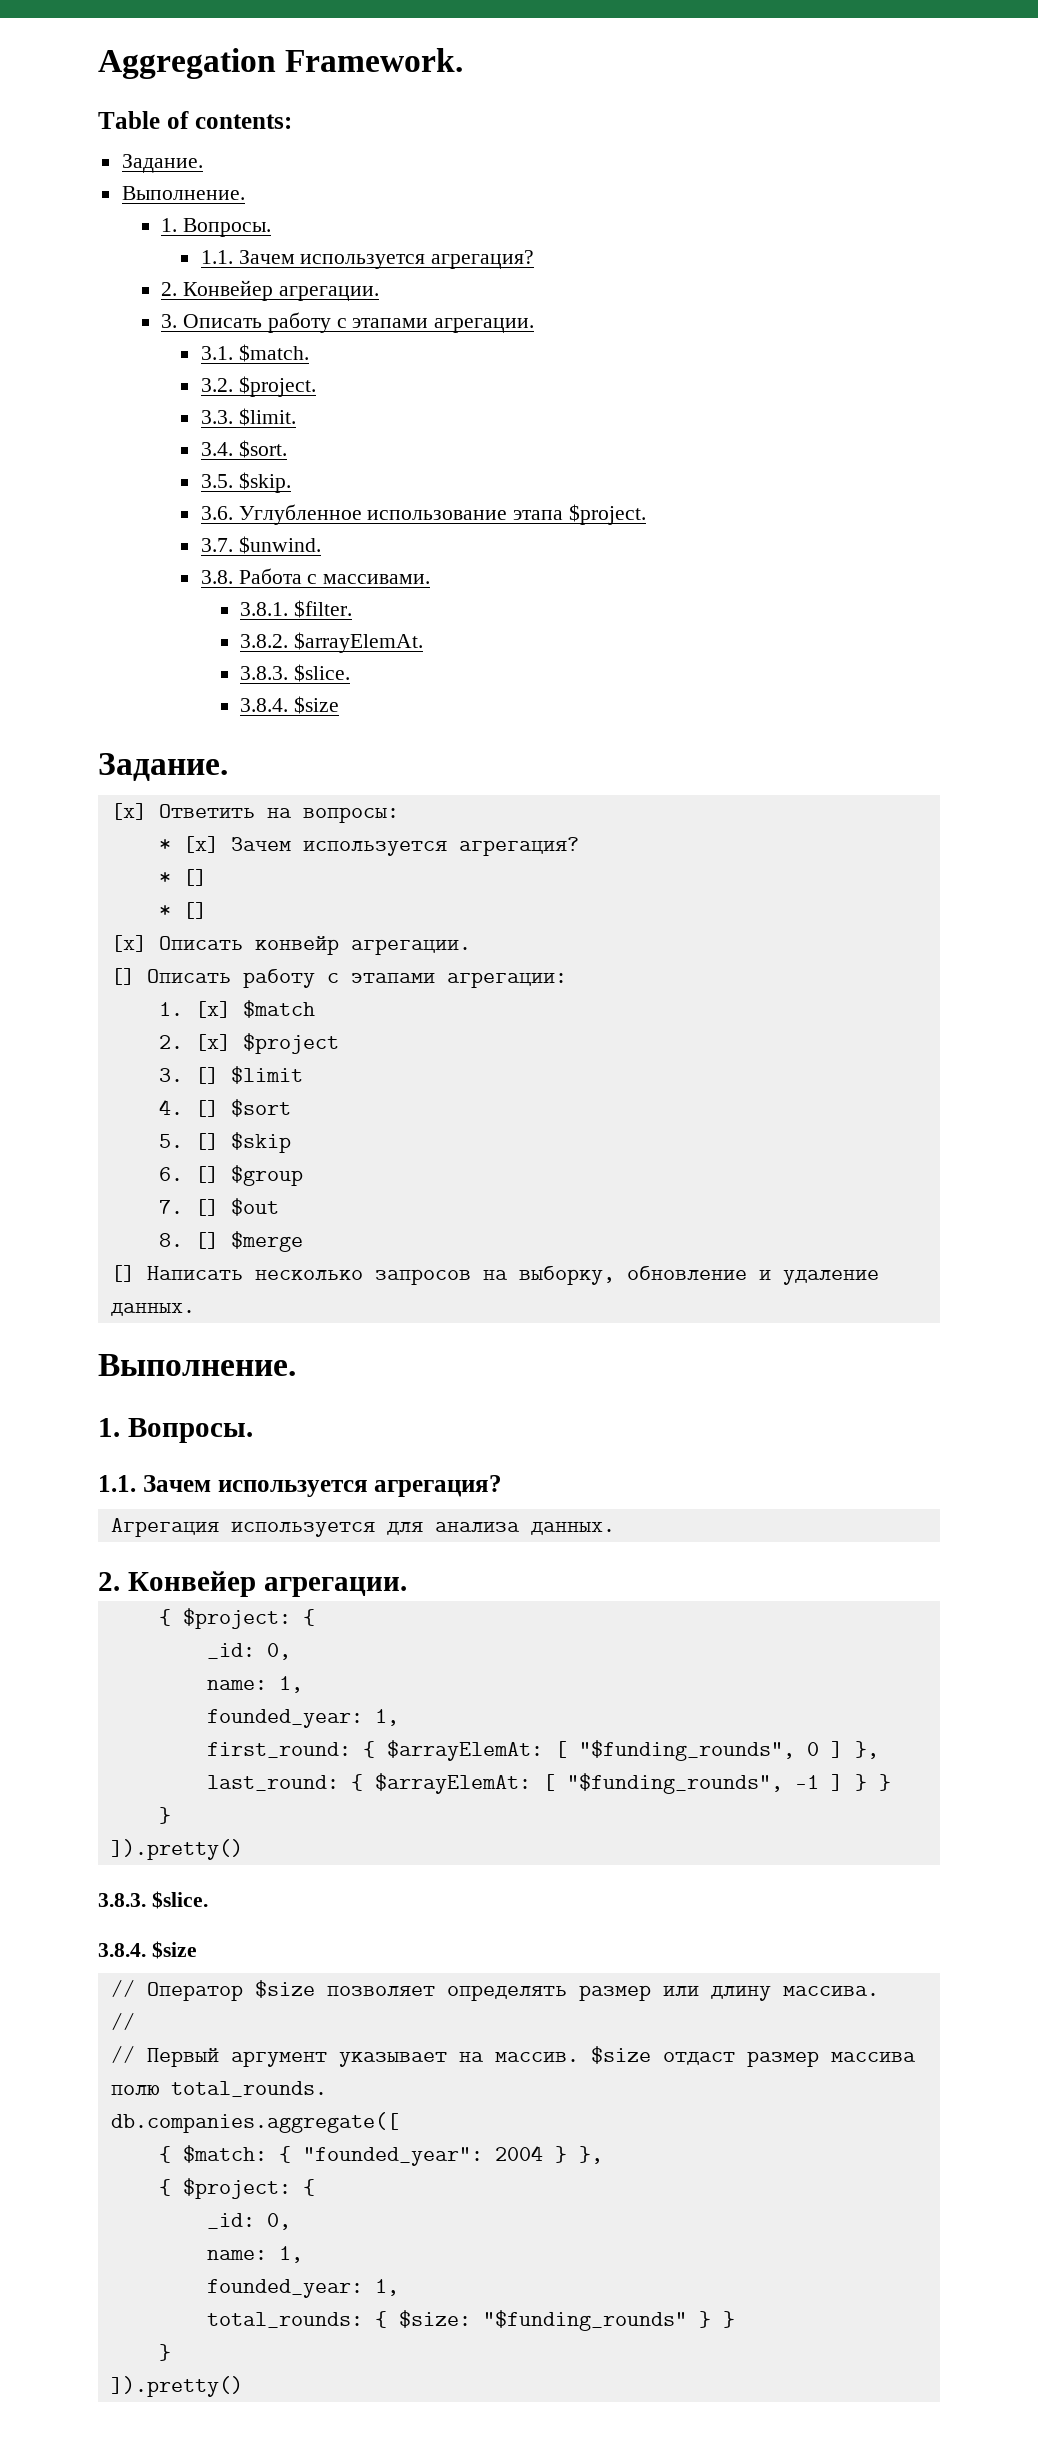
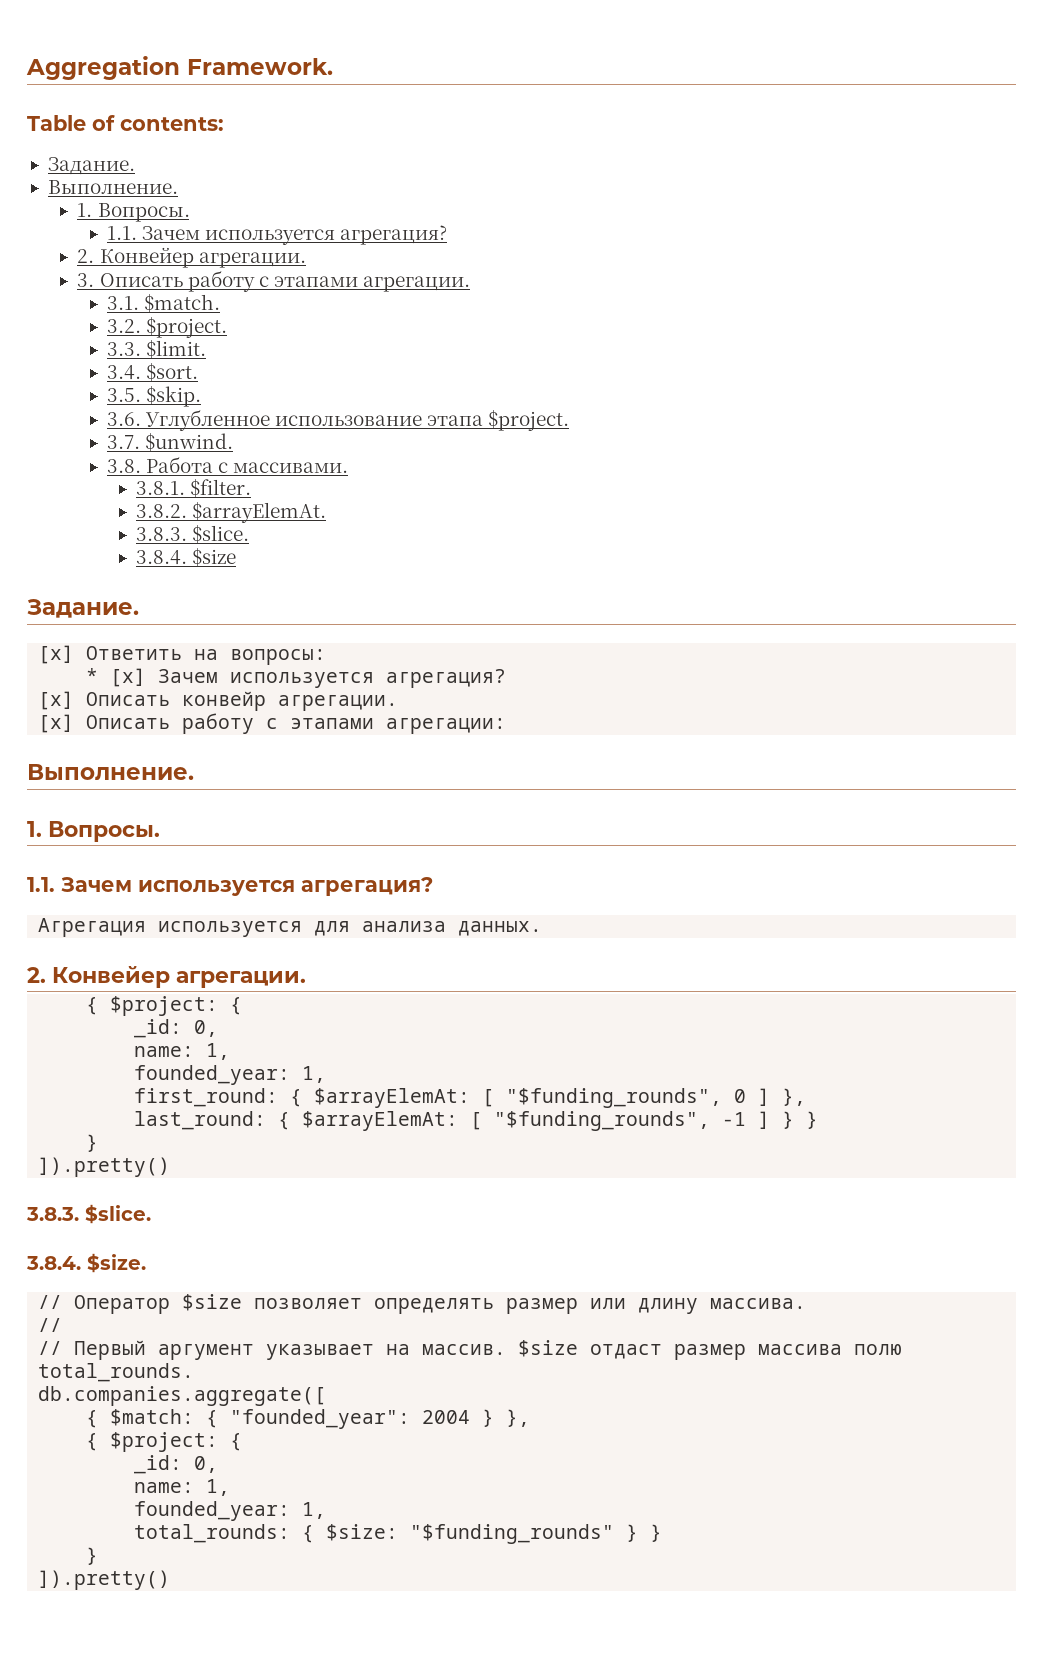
[158,869,207,886] [158,902,207,919] // * [] // * [] -> (507, 678) none
[110,968,135,985] [] -> [38,714,75,733] [x]
[158,1000,315,1018] [158,1033,339,1054] [158,1066,303,1084] [158,1099,291,1117] [158,1132,291,1153] [158,1165,303,1186] [158,1198,279,1216] [158,1231,303,1252] [110,1265,879,1285] [110,1303,195,1316] // 1. [x] $match // 2. [x] $project // 3. [] $limit // 4. [] $sort // 5. [] $skip // 6. [] $group // 7. [] $out // 8. [] $merge // [] Написать несколько запросов на выборку, обновление и удаление данных. -> (507, 726) none
[151,1941,197,1959] $size -> [87,1253,146,1273] $size.

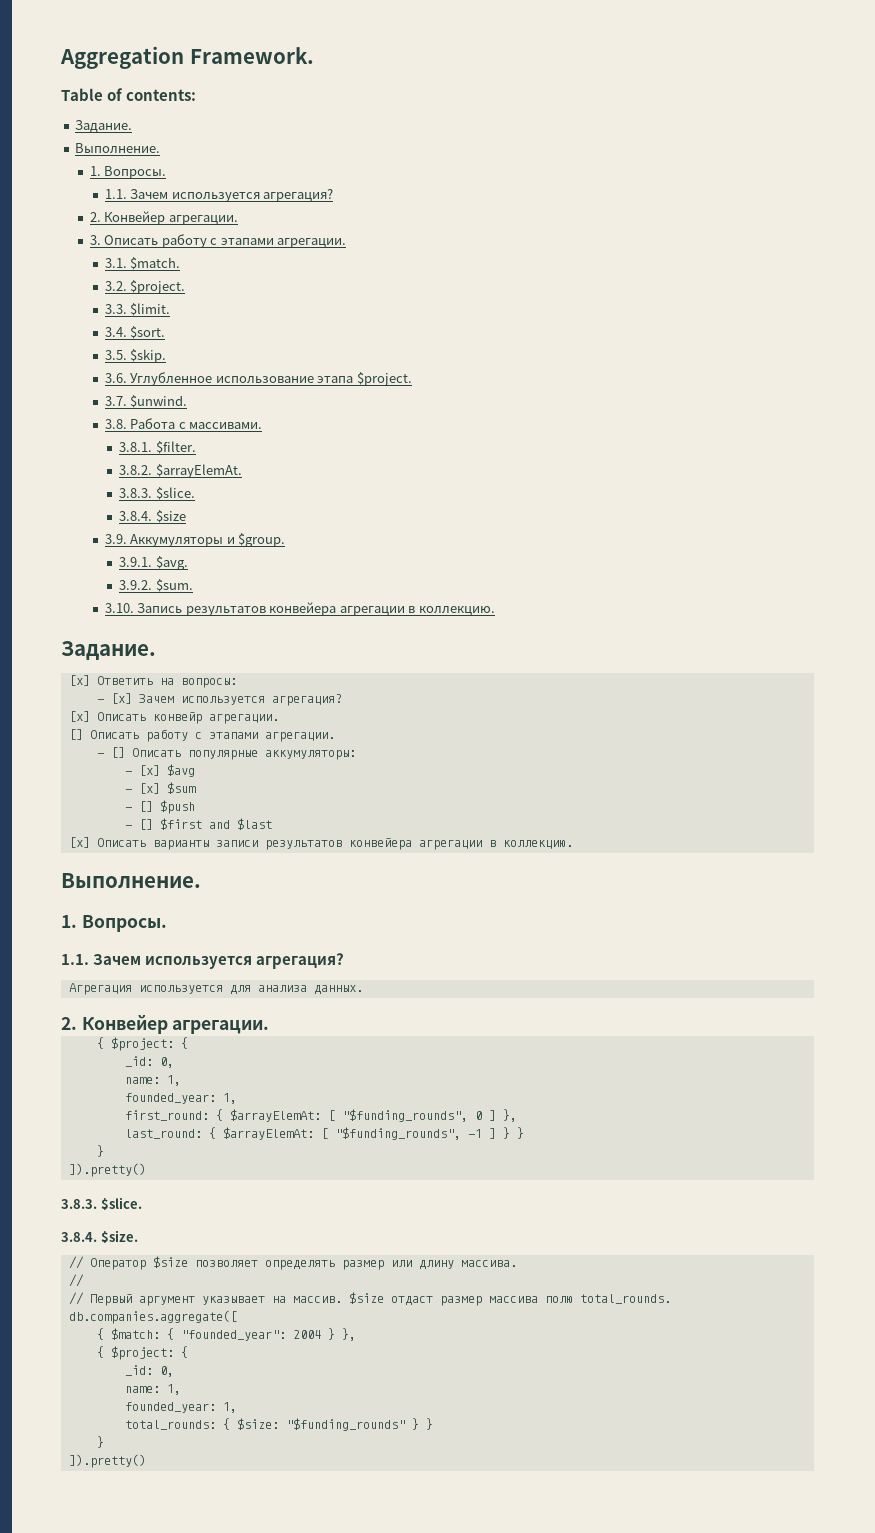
(237, 557) none -> [104,533,286,547] [119,556,188,570] [119,579,193,592] [104,602,495,616] // 3.9. Аккумуляторы и $group. // 3.9.1. $avg. // 3.9.2. $sum. // 3.10. Запись результатов конвейера агрегации в коллекцию.
[86,668,99,683] * -> [96,699,104,703] -
[38,713,507,734] [x] Описать работу с этапами агрегации: -> [68,729,335,742] [96,747,356,760] [124,764,195,777] [124,782,196,794] [124,800,195,814] [124,818,272,830] [68,837,573,850] [] Описать работу с этапами агрегации. // - [] Описать популярные аккумуляторы: // - [x] $avg // - [x] $sum // - [] $push // - [] $first and $last // [x] Описать варианты записи результатов конвейера агрегации в коллекцию.

